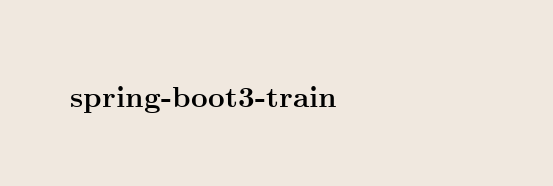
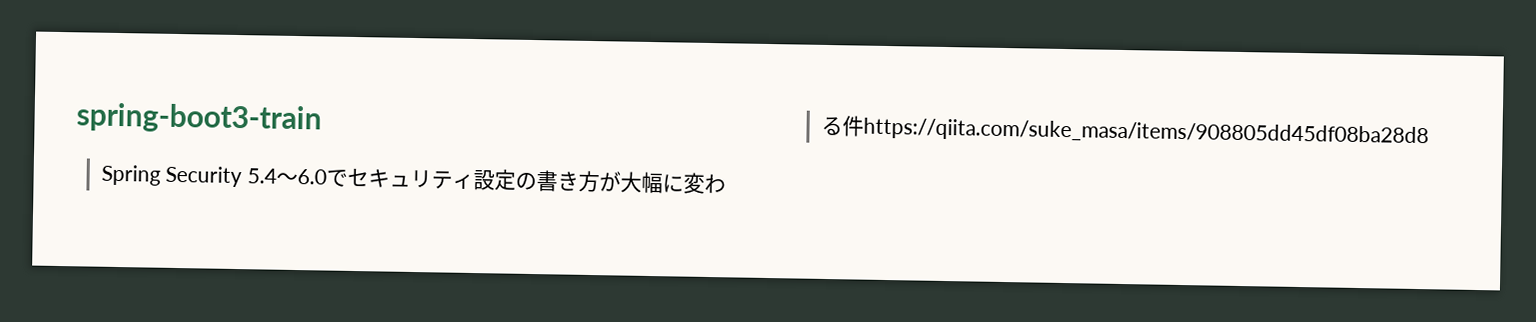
(337, 99) none -> [100,164,726,194] [820,115,1429,148] // Spring Security 5.4〜6.0でセキュリティ設定の書き方が大幅に変わる件https://qiita.com/suke_masa/items/908805dd45df08ba28d8

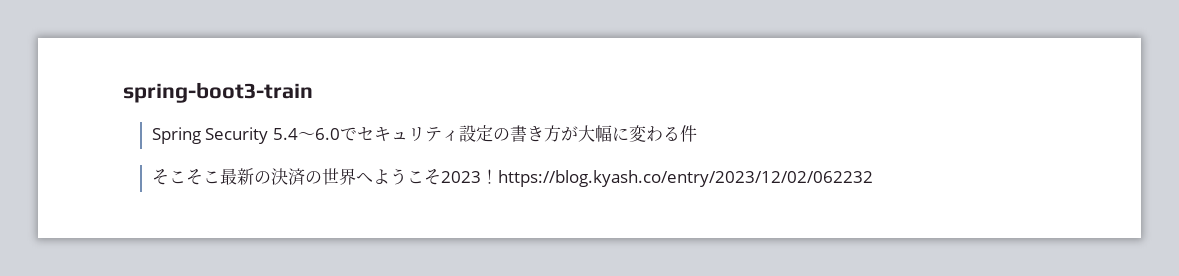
[862,117,1429,148] https://qiita.com/suke_masa/items/908805dd45df08ba28d8 -> [151,168,873,187] // そこそこ最新の決済の世界へようこそ2023！https://blog.kyash.co/entry/2023/12/02/062232

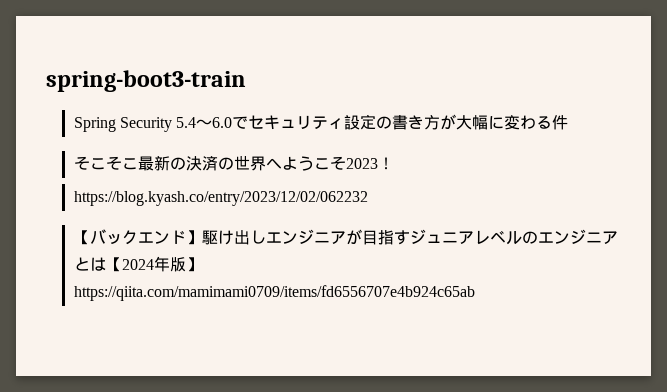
(498, 176) none -> (394, 163) //
(873, 178) none -> [73,229,618,245] [73,256,202,272] [73,285,475,301] // 【バックエンド】駆け出しエンジニアが目指すジュニアレベルのエンジニアとは【2024年版】 // https://qiita.com/mamimami0709/items/fd6556707e4b924c65ab

